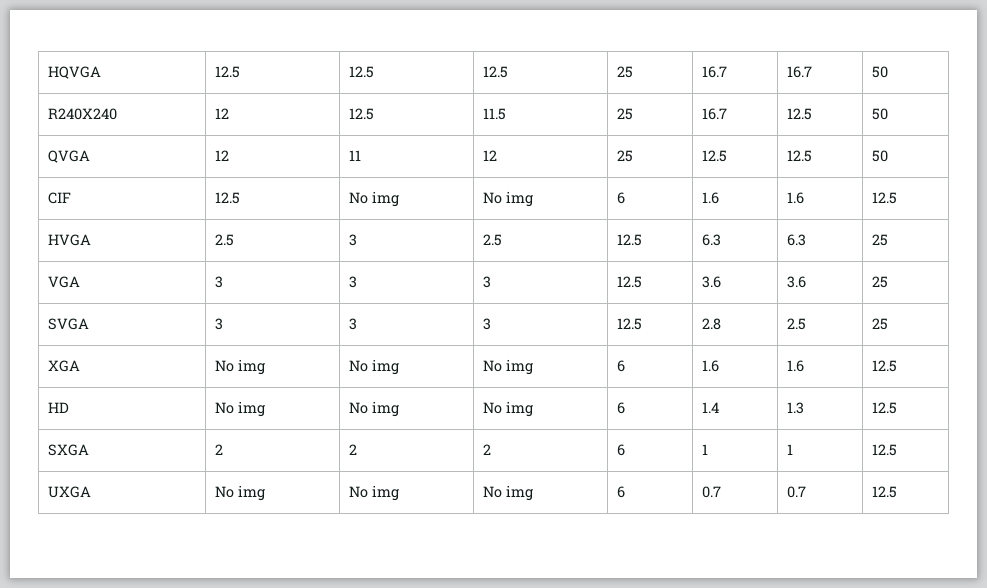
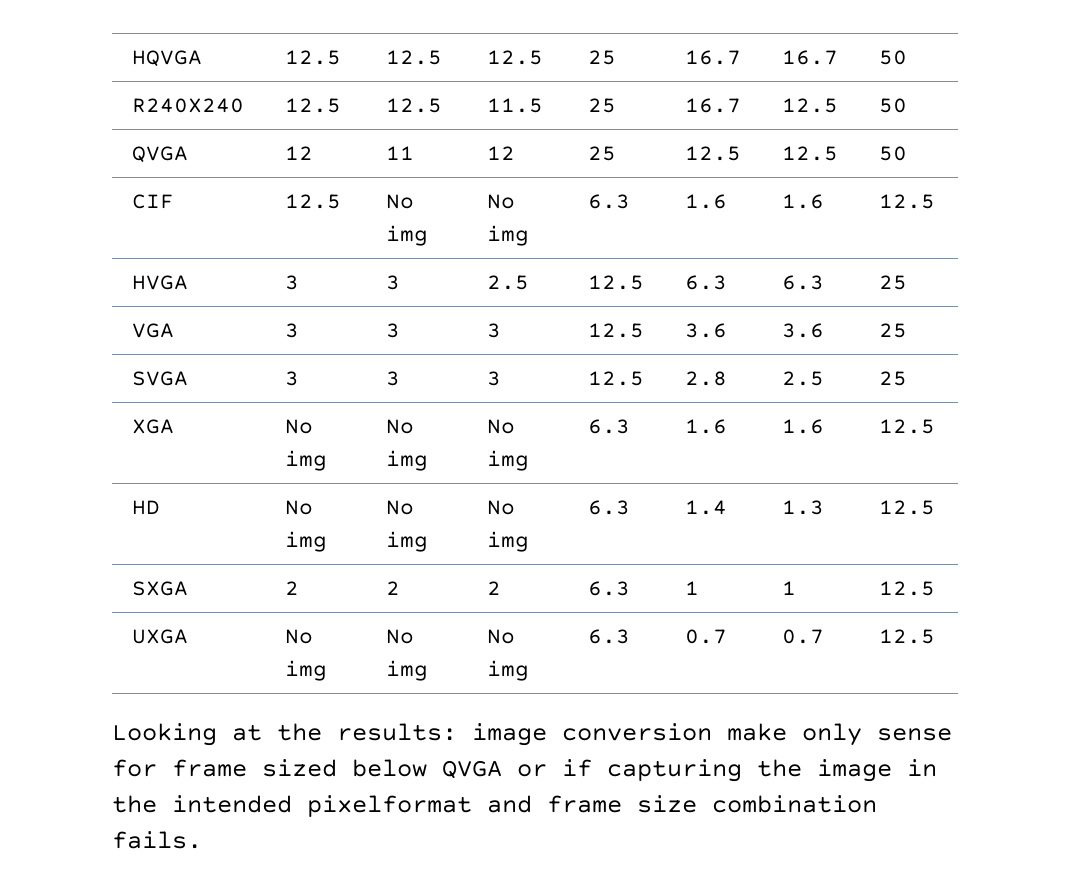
[214,108,229,119] 12 -> [285,98,342,113] 12.5
[616,192,625,204] 6 -> [588,194,631,209] 6.3
[214,234,234,246] 2.5 -> [285,275,300,290] 3
[616,360,625,372] 6 -> [588,419,631,434] 6.3
[616,402,625,414] 6 -> [588,500,631,515] 6.3
[616,444,625,456] 6 -> [588,581,631,596] 6.3
[616,486,625,498] 6 -> [588,629,631,644] 6.3
(897, 492) none -> [112,723,952,746] [112,759,937,782] [112,795,877,817] [112,831,202,849] // Looking at the results: image conversion make only sense for frame sized below QVGA or if capturing the image in the intended pixelformat and frame size combination fails.

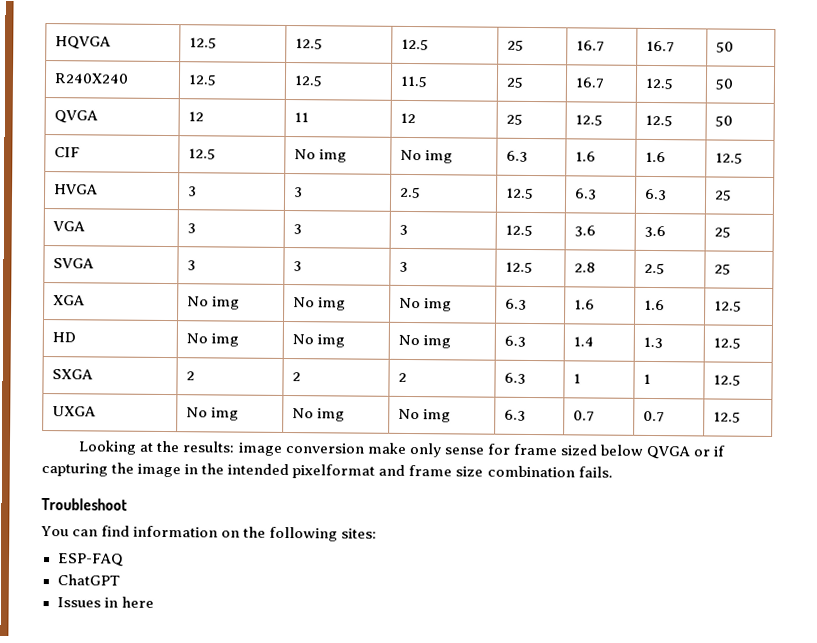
(202, 840) none -> [41,497,128,511] [41,525,378,542] [56,553,124,567] [56,574,120,586] [56,596,154,608] // Troubleshoot // You can find information on the following sites: // ESP-FAQ // ChatGPT // Issues in here

